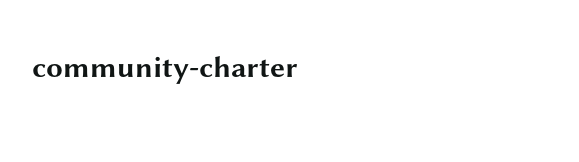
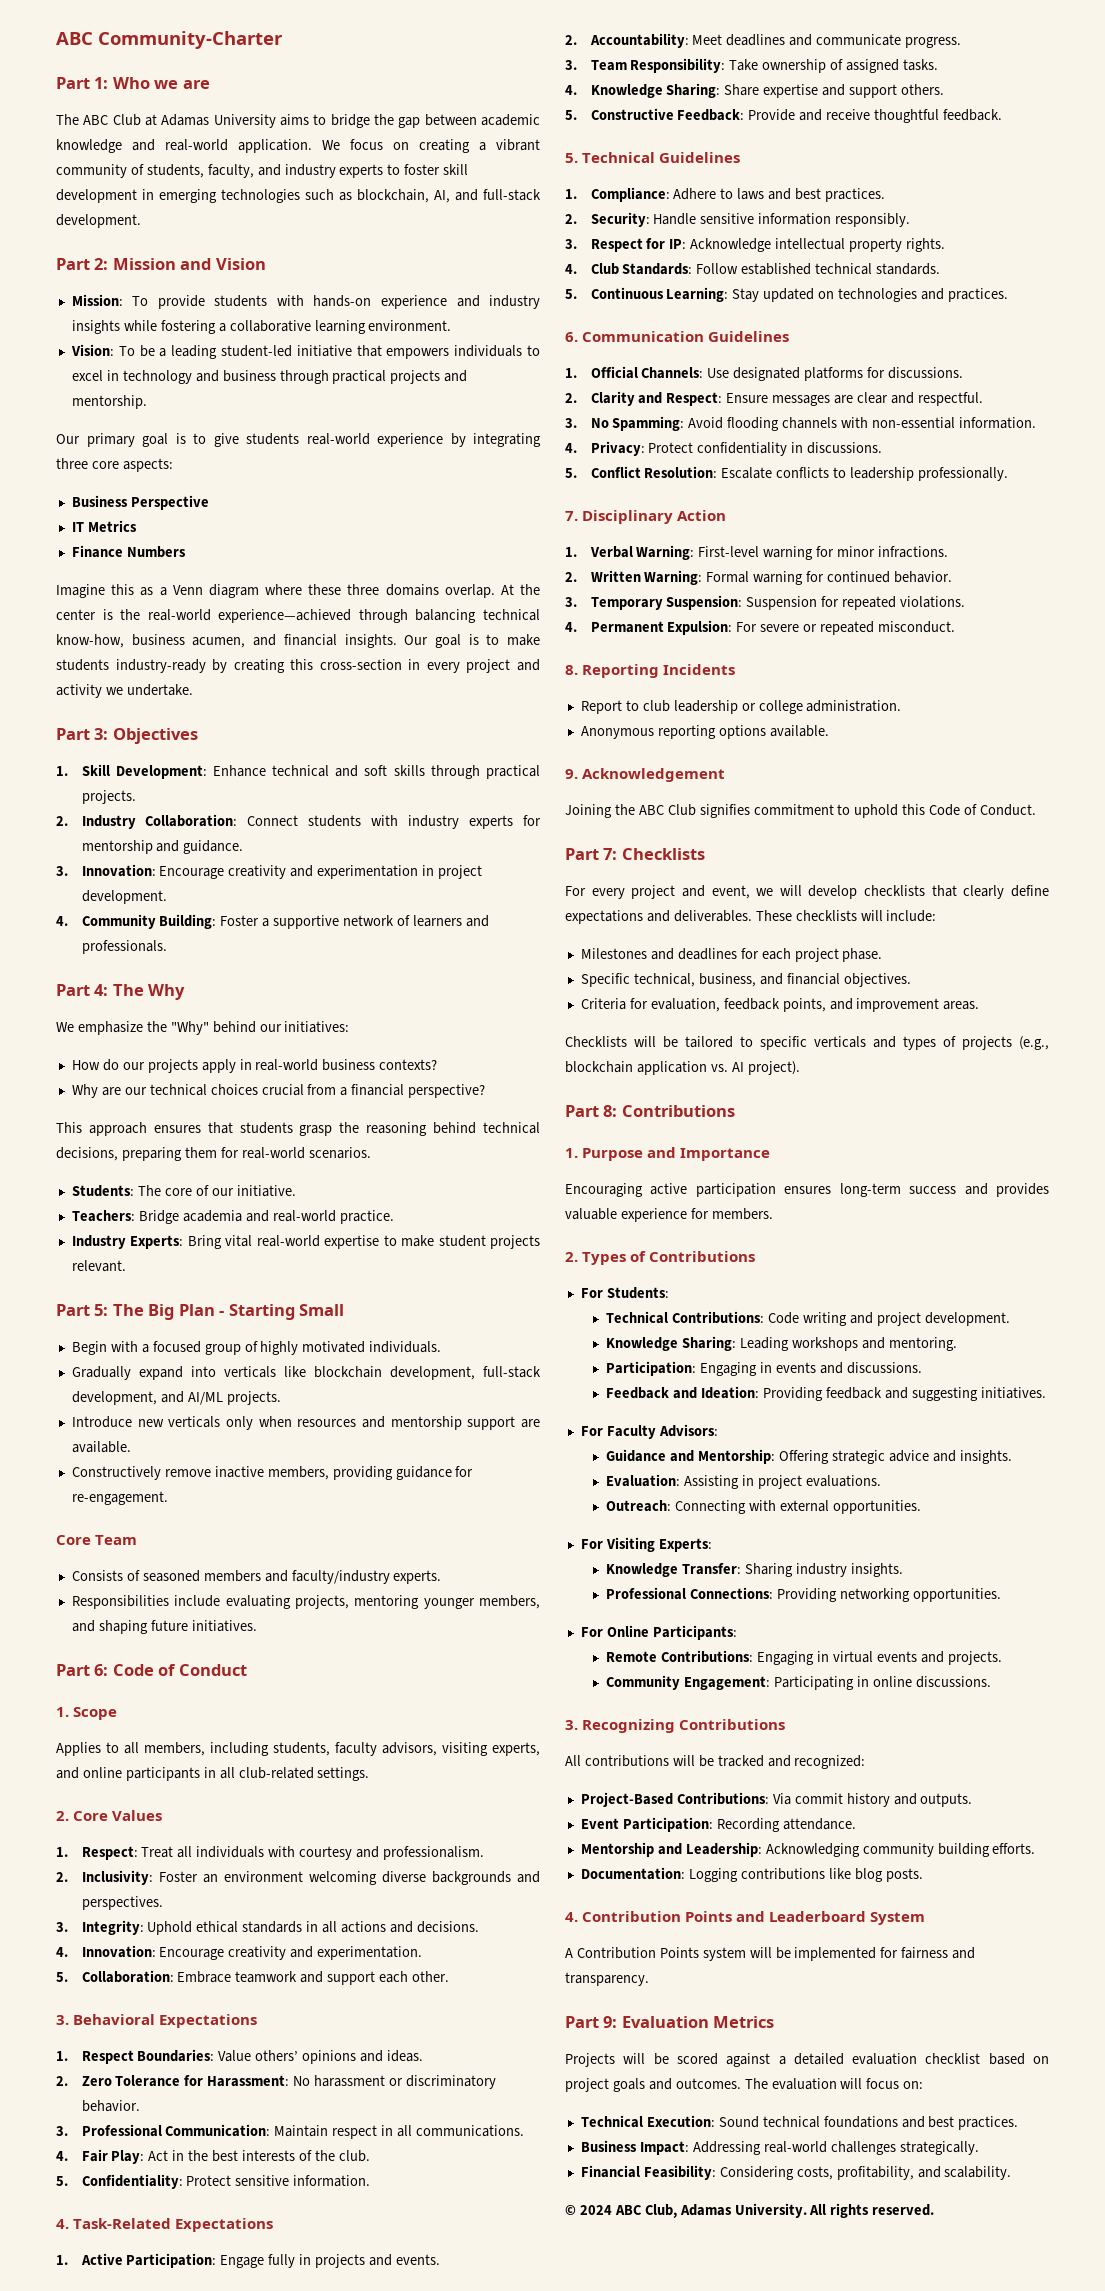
[32,56,298,84] community-charter -> [56,31,283,49] [56,77,210,89] [56,114,540,128] [56,139,540,153] [56,164,469,178] [56,189,541,203] [56,214,141,228] [56,258,266,270] [71,294,540,309] [71,320,452,334] [70,344,540,359] [71,370,468,384] [71,395,147,409] [56,433,541,447] [56,458,173,472] [71,495,209,510] [71,520,137,532] [71,545,186,558] [56,584,540,598] [56,609,540,623] [56,634,540,648] [56,659,540,673] [56,684,193,698] [56,728,198,744] [56,764,541,779] [81,790,136,804] [56,814,541,829] [81,840,244,854] [56,864,483,879] [81,890,167,904] [56,914,489,929] [81,940,167,954] [56,984,186,1000] [56,1021,350,1035] [71,1059,438,1073] [71,1084,486,1098] [56,1122,541,1136] [56,1147,371,1161] [71,1185,296,1197] [71,1210,394,1224] [71,1235,540,1249] [71,1260,126,1272] [56,1304,345,1320] [71,1341,442,1355] [71,1366,541,1380] [71,1391,281,1405] [71,1416,540,1430] [71,1441,131,1453] [71,1466,474,1480] [71,1491,168,1505] [56,1535,138,1545] [71,1570,442,1584] [71,1595,540,1609] [71,1620,257,1634] [56,1664,247,1676] [56,1707,118,1720] [56,1742,540,1756] [56,1767,370,1781] [56,1810,163,1821] [56,1846,484,1860] [56,1870,540,1885] [81,1896,163,1910] [56,1920,479,1935] [56,1945,423,1960] [56,1970,450,1985] [56,2014,258,2028] [56,2049,424,2064] [56,2075,496,2089] [81,2100,140,2112] [56,2124,525,2139] [56,2149,370,2164] [56,2174,371,2189] [56,2218,274,2232] [56,2253,440,2268] [565,33,962,48] [565,58,939,73] [565,83,945,98] [565,108,1003,123] [565,152,741,163] [565,187,886,202] [565,212,911,227] [565,238,946,252] [565,263,941,275] [565,287,1008,302] [565,331,790,342] [565,366,964,381] [565,391,983,406] [565,416,1036,431] [565,441,883,456] [565,466,1009,481] [565,510,727,524] [565,545,949,560] [565,570,953,585] [565,595,966,610] [565,620,956,635] [565,664,736,678] [580,700,902,714] [580,725,829,739] [565,768,726,782] [565,804,1037,818] [565,848,705,860] [565,885,1049,899] [565,910,937,924] [580,948,883,962] [580,973,911,987] [580,998,980,1012] [565,1036,1049,1050] [565,1061,800,1075] [565,1105,735,1117] [565,1147,771,1161] [565,1183,1049,1197] [565,1208,773,1222] [565,1251,756,1265] [580,1287,669,1299] [606,1311,1010,1326] [606,1336,958,1351] [606,1361,923,1376] [606,1386,1046,1401] [580,1424,718,1439] [606,1449,1012,1464] [606,1474,882,1489] [606,1500,922,1514] [580,1537,712,1552] [606,1563,904,1577] [606,1587,1002,1602] [580,1625,737,1640] [606,1650,1002,1665] [606,1675,992,1690] [565,1719,786,1733] [565,1755,866,1769] [580,1792,973,1807] [580,1817,856,1832] [580,1842,1036,1857] [580,1867,923,1882] [565,1911,926,1925] [565,1947,976,1961] [565,1972,649,1986] [565,2016,775,2028] [565,2053,1049,2067] [565,2078,924,2092] [580,2115,1019,2130] [580,2140,979,2155] [580,2165,1012,2180] [565,2203,935,2218] ABC Community-Charter // Part 1: Who we are // The ABC Club at Adamas University aims to bridge the gap between academic knowledge and real-world application. We focus on creating a vibrant community of students, faculty, and industry experts to foster skill development in emerging technologies such as blockchain, AI, and full-stack development. // Part 2: Mission and Vision // Mission: To provide students with hands-on experience and industry insights while fostering a collaborative learning environment. // Vision: To be a leading student-led initiative that empowers individuals to excel in technology and business through practical projects and mentorship. // Our primary goal is to give students real-world experience by integrating three core aspects: // Business Perspective // IT Metrics // Finance Numbers // Imagine this as a Venn diagram where these three domains overlap. At the center is the real-world experience—achieved through balancing technical know-how, business acumen, and financial insights. Our goal is to make students industry-ready by creating this cross-section in every project and activity we undertake. // Part 3: Objectives // 1. Skill Development: Enhance technical and soft skills through practical projects. // 2. Industry Collaboration: Connect students with industry experts for mentorship and guidance. // 3. Innovation: Encourage creativity and experimentation in project development. // 4. Community Building: Foster a supportive network of learners and professionals. // Part 4: The Why // We emphasize the "Why" behind our initiatives: // How do our projects apply in real-world business contexts? // Why are our technical choices crucial from a financial perspective? // This approach ensures that students grasp the reasoning behind technical decisions, preparing them for real-world scenarios. // Students: The core of our initiative. // Teachers: Bridge academia and real-world practice. // Industry Experts: Bring vital real-world expertise to make student projects relevant. // Part 5: The Big Plan - Starting Small // Begin with a focused group of highly motivated individuals. // Gradually expand into verticals like blockchain development, full-stack development, and AI/ML projects. // Introduce new verticals only when resources and mentorship support are available. // Constructively remove inactive members, providing guidance for re-engagement. // Core Team // Consists of seasoned members and faculty/industry experts. // Responsibilities include evaluating projects, mentoring younger members, and shaping future initiatives. // Part 6: Code of Conduct // 1. Scope // Applies to all members, including students, faculty advisors, visiting experts, and online participants in all club-related settings. // 2. Core Values // 1. Respect: Treat all individuals with courtesy and professionalism. // 2. Inclusivity: Foster an environment welcoming diverse backgrounds and perspectives. // 3. Integrity: Uphold ethical standards in all actions and decisions. // 4. Innovation: Encourage creativity and experimentation. // 5. Collaboration: Embrace teamwork and support each other. // 3. Behavioral Expectations // 1. Respect Boundaries: Value others’ opinions and ideas. // 2. Zero Tolerance for Harassment: No harassment or discriminatory behavior. // 3. Professional Communication: Maintain respect in all communications. // 4. Fair Play: Act in the best interests of the club. // 5. Confidentiality: Protect sensitive information. // 4. Task-Related Expectations // 1. Active Participation: Engage fully in projects and events. // 2. Accountability: Meet deadlines and communicate progress. // 3. Team Responsibility: Take ownership of assigned tasks. // 4. Knowledge Sharing: Share expertise and support others. // 5. Constructive Feedback: Provide and receive thoughtful feedback. // 5. Technical Guidelines // 1. Compliance: Adhere to laws and best practices. // 2. Security: Handle sensitive information responsibly. // 3. Respect for IP: Acknowledge intellectual property rights. // 4. Club Standards: Follow established technical standards. // 5. Continuous Learning: Stay updated on technologies and practices. // 6. Communication Guidelines // 1. Official Channels: Use designated platforms for discussions. // 2. Clarity and Respect: Ensure messages are clear and respectful. // 3. No Spamming: Avoid flooding channels with non-essential information. // 4. Privacy: Protect confidentiality in discussions. // 5. Conflict Resolution: Escalate conflicts to leadership professionally. // 7. Disciplinary Action // 1. Verbal Warning: First-level warning for minor infractions. // 2. Written Warning: Formal warning for continued behavior. // 3. Temporary Suspension: Suspension for repeated violations. // 4. Permanent Expulsion: For severe or repeated misconduct. // 8. Reporting Incidents // Report to club leadership or college administration. // Anonymous reporting options available. // 9. Acknowledgement // Joining the ABC Club signifies commitment to uphold this Code of Conduct. // Part 7: Checklists // For every project and event, we will develop checklists that clearly define expectations and deliverables. These checklists will include: // Milestones and deadlines for each project phase. // Specific technical, business, and financial objectives. // Criteria for evaluation, feedback points, and improvement areas. // Checklists will be tailored to specific verticals and types of projects (e.g., blockchain application vs. AI project). // Part 8: Contributions // 1. Purpose and Importance // Encouraging active participation ensures long-term success and provides valuable experience for members. // 2. Types of Contributions // For Students: // Technical Contributions: Code writing and project development. // Knowledge Sharing: Leading workshops and mentoring. // Participation: Engaging in events and discussions. // Feedback and Ideation: Providing feedback and suggesting initiatives. // For Faculty Advisors: // Guidance and Mentorship: Offering strategic advice and insights. // Evaluation: Assisting in project evaluations. // Outreach: Connecting with external opportunities. // For Visiting Experts: // Knowledge Transfer: Sharing industry insights. // Professional Connections: Providing networking opportunities. // For Online Participants: // Remote Contributions: Engaging in virtual events and projects. // Community Engagement: Participating in online discussions. // 3. Recognizing Contributions // All contributions will be tracked and recognized: // Project-Based Contributions: Via commit history and outputs. // Event Participation: Recording attendance. // Mentorship and Leadership: Acknowledging community building efforts. // Documentation: Logging contributions like blog posts. // 4. Contribution Points and Leaderboard System // A Contribution Points system will be implemented for fairness and transparency. // Part 9: Evaluation Metrics // Projects will be scored against a detailed evaluation checklist based on project goals and outcomes. The evaluation will focus on: // Technical Execution: Sound technical foundations and best practices. // Business Impact: Addressing real-world challenges strategically. // Financial Feasibility: Considering costs, profitability, and scalability. // © 2024 ABC Club, Adamas University. All rights reserved.

